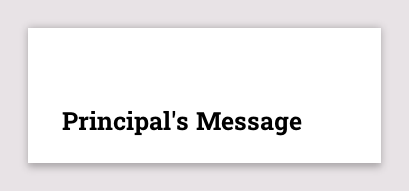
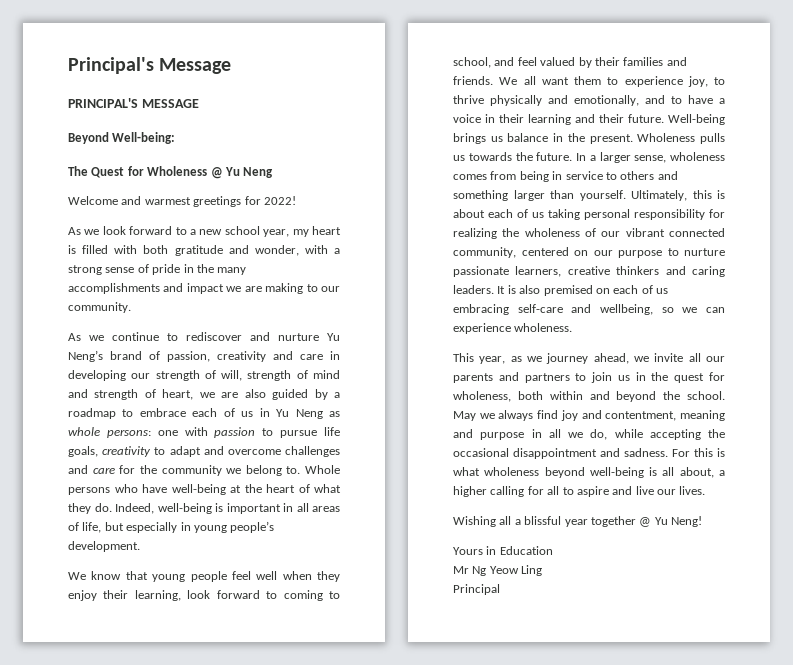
(302, 124) none -> [68,98,199,108] [68,132,176,144] [68,166,274,179] [68,196,296,207] [68,226,341,237] [68,245,340,256] [68,264,247,275] [68,283,340,294] [68,302,131,313] [68,332,340,341] [68,350,340,362] [68,370,340,381] [68,389,341,400] [68,408,341,419] [68,427,340,438] [68,446,340,457] [68,465,340,476] [68,484,341,495] [68,503,340,514] [68,521,275,533] [68,541,140,552] [68,571,340,582] [68,590,340,601] [453,57,687,68] [453,76,725,87] [453,95,725,106] [453,114,725,125] [453,133,725,144] [453,152,725,163] [453,171,678,182] [453,190,725,201] [453,209,725,220] [453,228,725,239] [453,247,725,258] [453,266,725,277] [453,285,668,296] [453,304,725,315] [453,323,573,334] [453,353,725,364] [453,372,725,383] [453,391,725,402] [453,410,725,421] [453,429,725,440] [453,448,725,459] [453,467,725,478] [453,486,706,497] [453,516,702,527] [453,546,553,555] [453,565,543,576] [453,584,500,595] // PRINCIPAL'S MESSAGE // Beyond Well-being: // The Quest for Wholeness @ Yu Neng // Welcome and warmest greetings for 2022! // As we look forward to a new school year, my heart is filled with both gratitude and wonder, with a strong sense of pride in the many accomplishments and impact we are making to our community. // As we continue to rediscover and nurture Yu Neng’s brand of passion, creativity and care in developing our strength of will, strength of mind and strength of heart, we are also guided by a roadmap to embrace each of us in Yu Neng as whole persons: one with passion to pursue life goals, creativity to adapt and overcome challenges and care for the community we belong to. Whole persons who have well-being at the heart of what they do. Indeed, well-being is important in all areas of life, but especially in young people’s development. // We know that young people feel well when they enjoy their learning, look forward to coming to school, and feel valued by their families and friends. We all want them to experience joy, to thrive physically and emotionally, and to have a voice in their learning and their future. Well-being brings us balance in the present. Wholeness pulls us towards the future. In a larger sense, wholeness comes from being in service to others and something larger than yourself. Ultimately, this is about each of us taking personal responsibility for realizing the wholeness of our vibrant connected community, centered on our purpose to nurture passionate learners, creative thinkers and caring leaders. It is also premised on each of us embracing self-care and wellbeing, so we can experience wholeness. // This year, as we journey ahead, we invite all our parents and partners to join us in the quest for wholeness, both within and beyond the school. May we always find joy and contentment, meaning and purpose in all we do, while accepting the occasional disappointment and sadness. For this is what wholeness beyond well-being is all about, a higher calling for all to aspire and live our lives. // Wishing all a blissful year together @ Yu Neng! // Yours in Education // Mr Ng Yeow Ling // Principal

